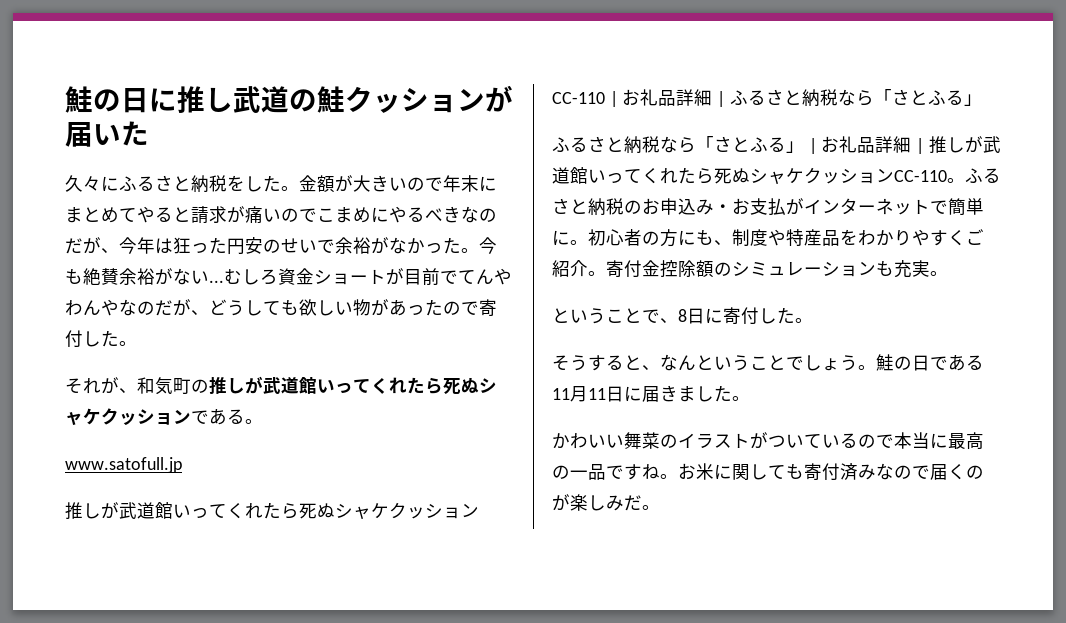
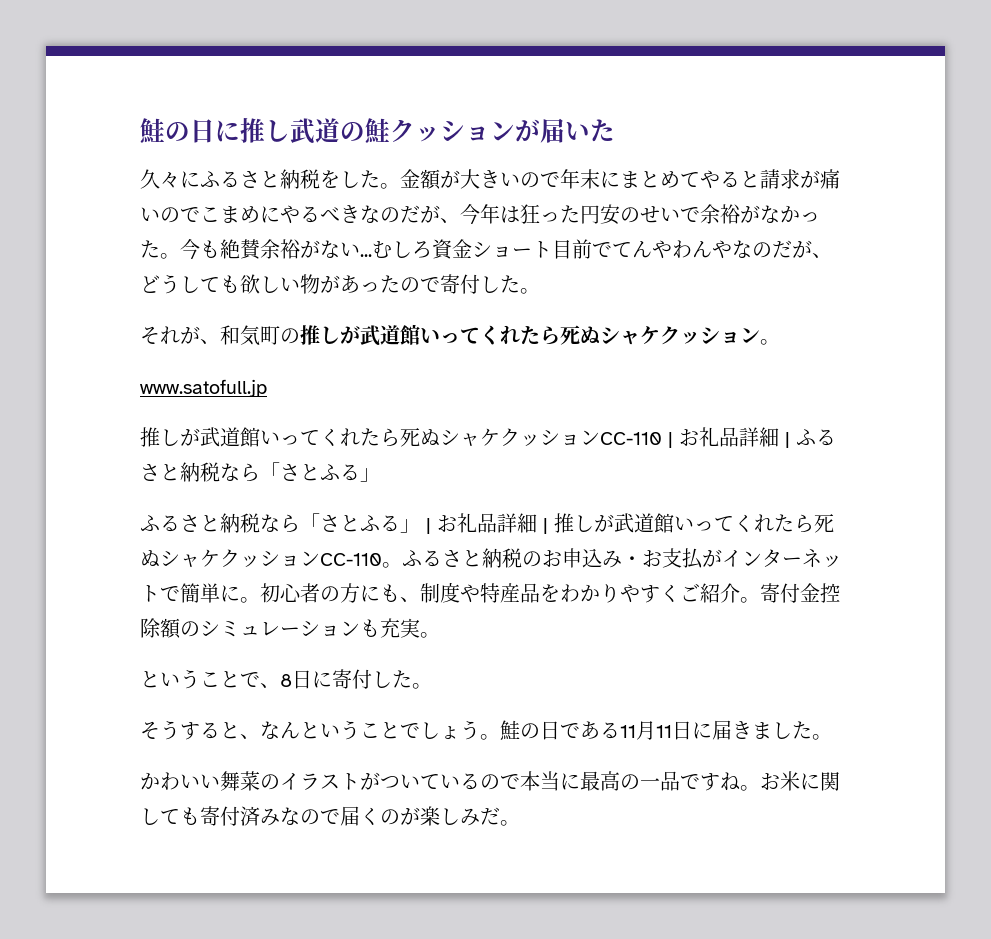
[386,268,404,285] が -> (552, 249) none
[191,408,245,425] である -> (760, 335) none

